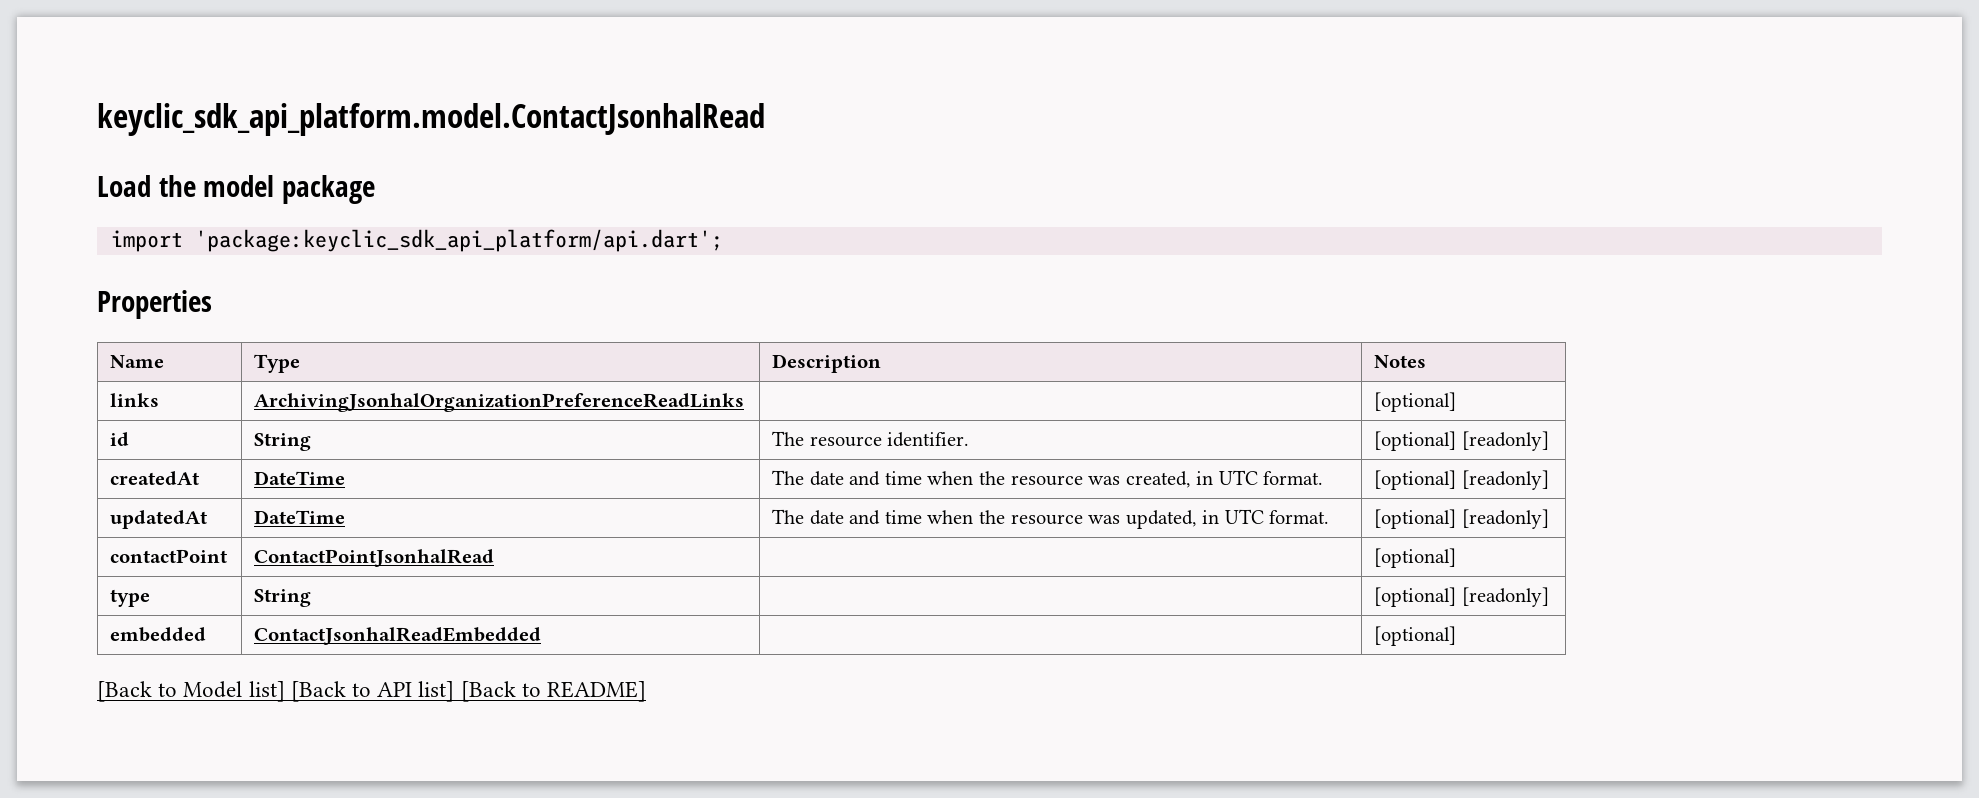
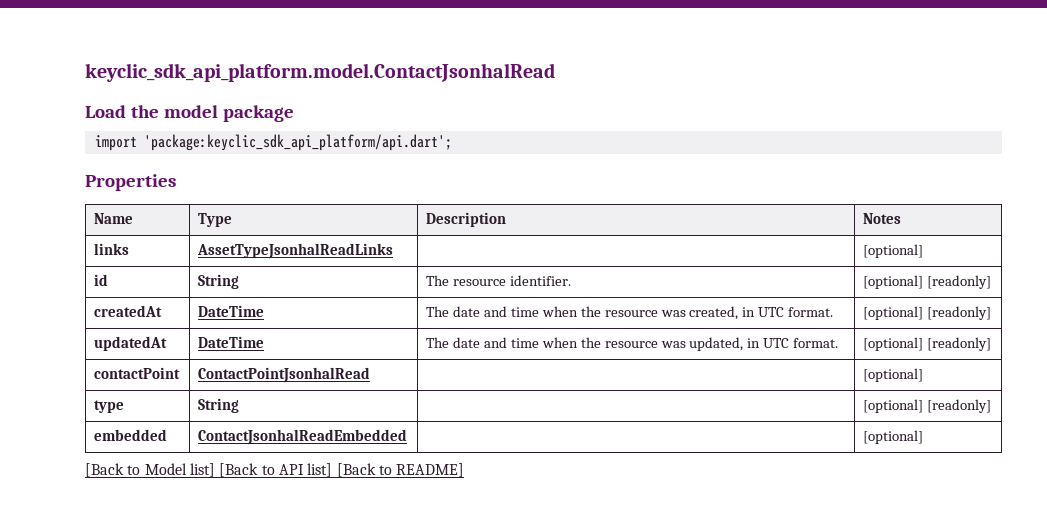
[254,393,745,412] ArchivingJsonhalOrganizationPreferenceReadLinks -> [197,243,394,259] AssetTypeJsonhalReadLinks

